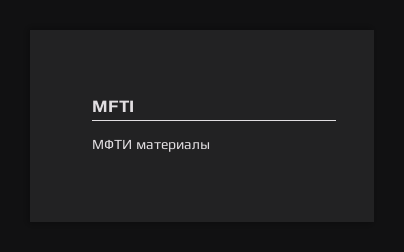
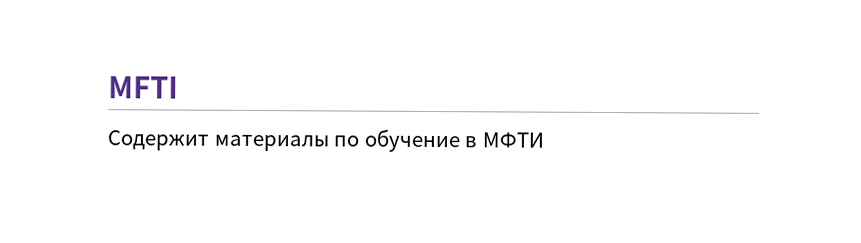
[92,139,210,152] МФТИ материалы -> [107,129,544,153] Содержит материалы по обучение в МФТИ

